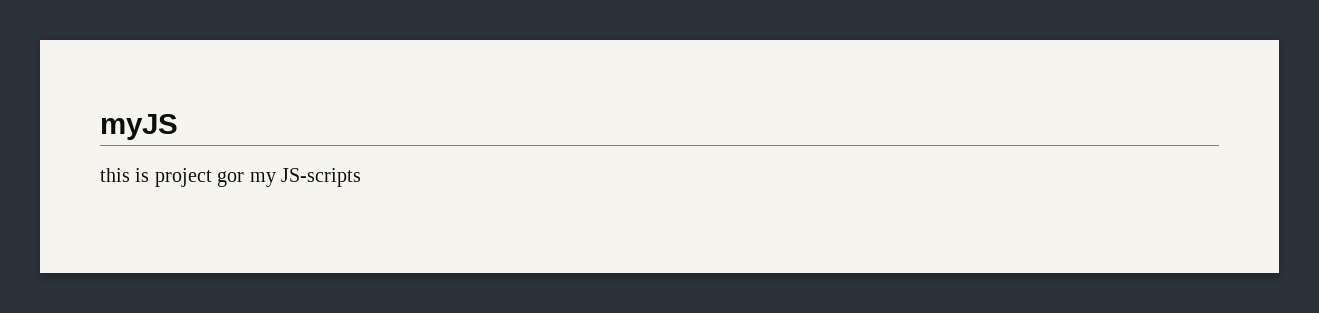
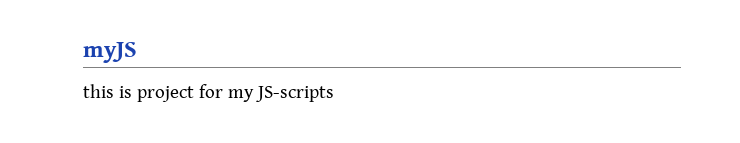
[217,171,245,187] gor -> [198,84,223,98] for

